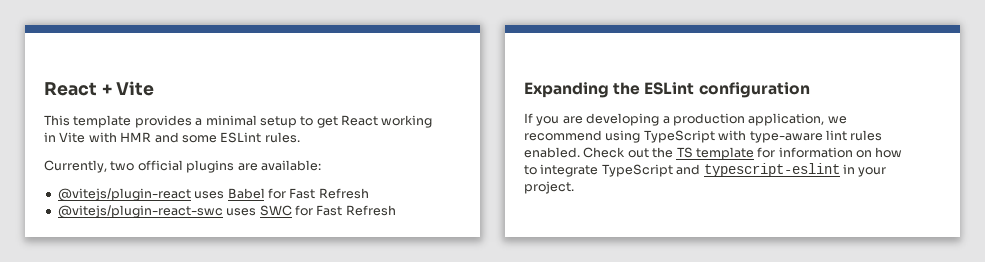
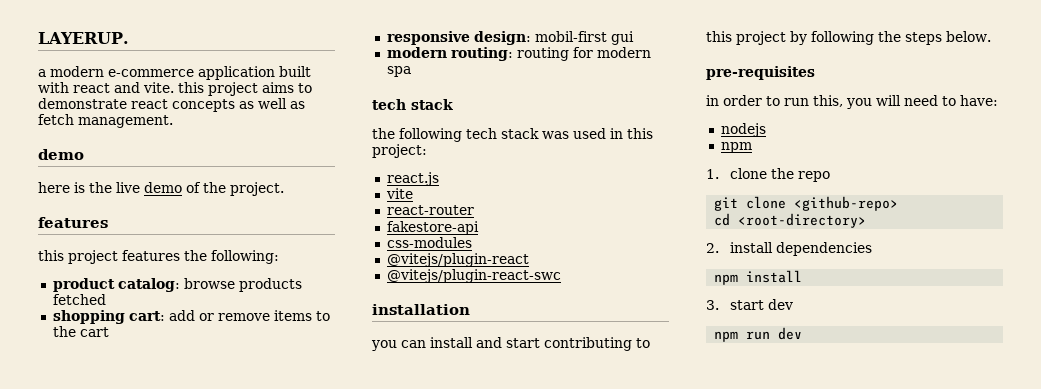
[44,81,155,96] [44,115,433,128] [44,132,300,143] [44,160,321,173] [57,188,369,202] [57,205,396,219] [524,82,810,98] [524,113,847,126] [524,130,883,143] [524,147,903,160] [524,163,887,177] [524,181,574,194] React + Vite // This template provides a minimal setup to get React working in Vite with HMR and some ESLint rules. // Currently, two official plugins are available: // @vitejs/plugin-react uses Babel for Fast Refresh // @vitejs/plugin-react-swc uses SWC for Fast Refresh // Expanding the ESLint configuration // If you are developing a production application, we recommend using TypeScript with type-aware lint rules enabled. Check out the TS template for information on how to integrate TypeScript and typescript-eslint in your project. -> [38,32,129,44] [38,66,311,80] [38,82,312,96] [38,98,305,112] [38,114,173,128] [38,149,84,160] [38,182,284,196] [38,217,108,228] [38,250,279,264] [52,278,302,292] [52,294,106,305] [52,310,330,324] [52,326,109,337] [386,31,634,45] [386,47,651,61] [386,66,411,77] [372,99,453,110] [372,128,653,142] [372,144,427,158] [386,172,439,186] [385,188,413,199] [386,205,474,215] [386,221,479,235] [386,237,472,248] [386,253,529,267] [386,269,561,283] [372,304,470,315] [371,337,650,351] [706,31,991,45] [706,66,815,80] [706,95,998,109] [720,123,766,137] [720,142,752,153] [706,168,830,182] [714,196,899,211] [714,213,867,228] [706,242,872,256] [714,270,803,285] [706,299,793,310] [714,327,803,342] LAYERUP. // a modern e-commerce application built with react and vite. this project aims to demonstrate react concepts as well as fetch management. // demo // here is the live demo of the project. // features // this project features the following: // product catalog: browse products fetched // shopping cart: add or remove items to the cart // responsive design: mobil-first gui // modern routing: routing for modern spa // tech stack // the following tech stack was used in this project: // react.js // vite // react-router // fakestore-api // css-modules // @vitejs/plugin-react // @vitejs/plugin-react-swc // installation // you can install and start contributing to this project by following the steps below. // pre-requisites // in order to run this, you will need to have: // nodejs // npm // 1. clone the repo // git clone <github-repo> // cd <root-directory> // 2. install dependencies // npm install // 3. start dev // npm run dev

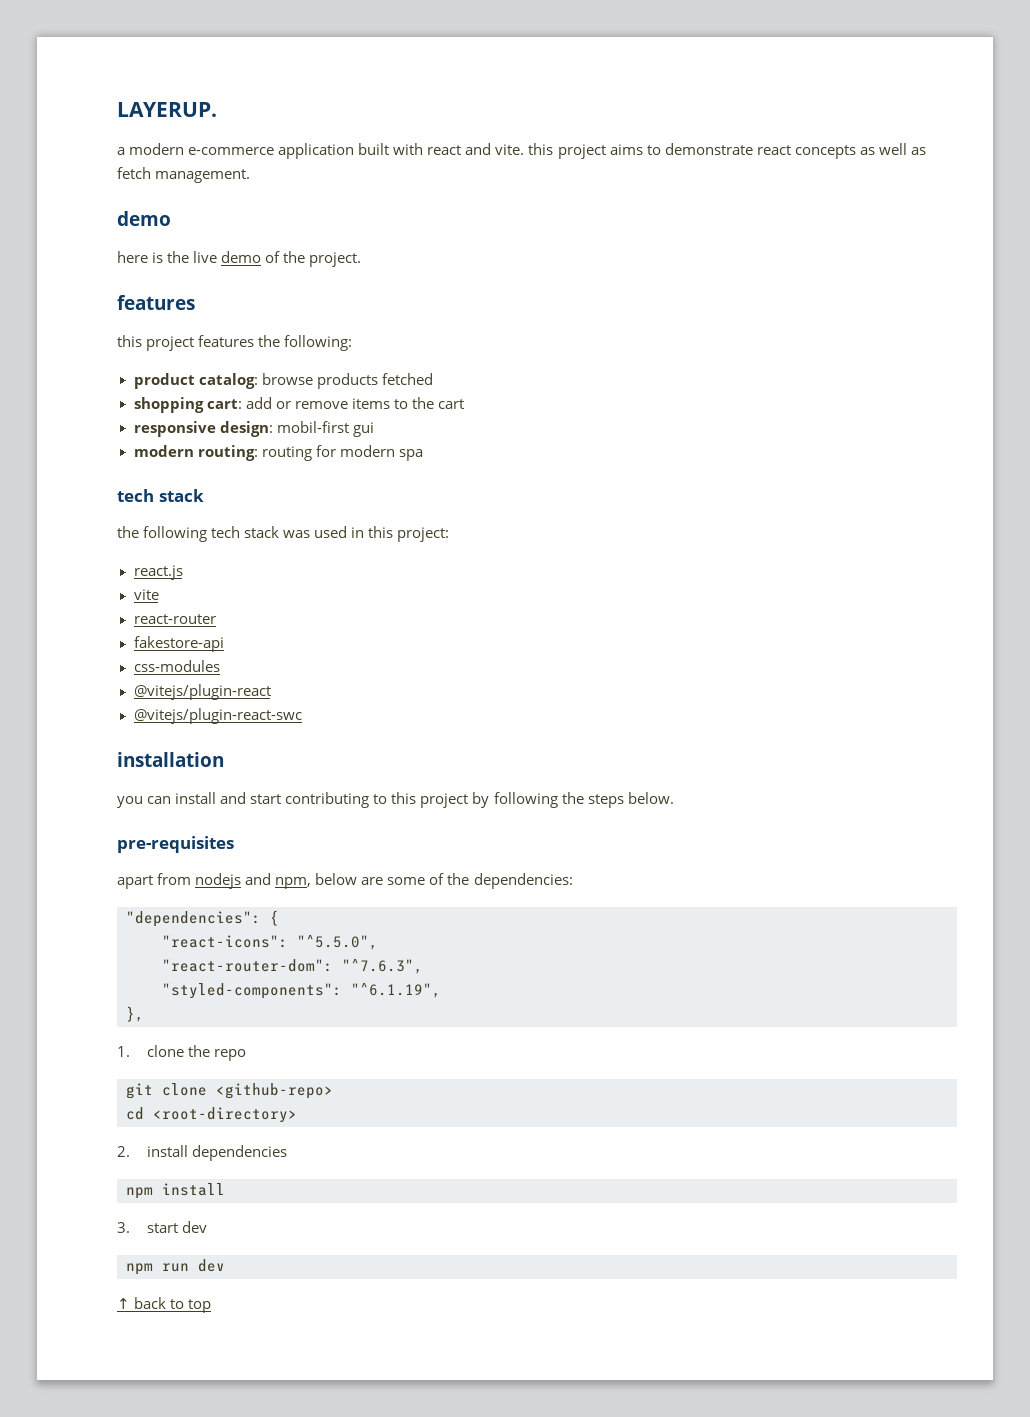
[706,95,998,109] [720,123,766,137] [720,142,752,153] in order to run this, you will need to have: // nodejs // npm -> [117,873,573,889] [126,910,279,927] [162,935,378,950] [162,959,423,974] [162,983,441,999] [126,1006,144,1022] apart from nodejs and npm, below are some of the dependencies: // "dependencies": { // "react-icons": "^5.5.0", // "react-router-dom": "^7.6.3", // "styled-components": "^6.1.19", // },
(803, 333) none -> [117,1297,212,1313] // ↑ back to top

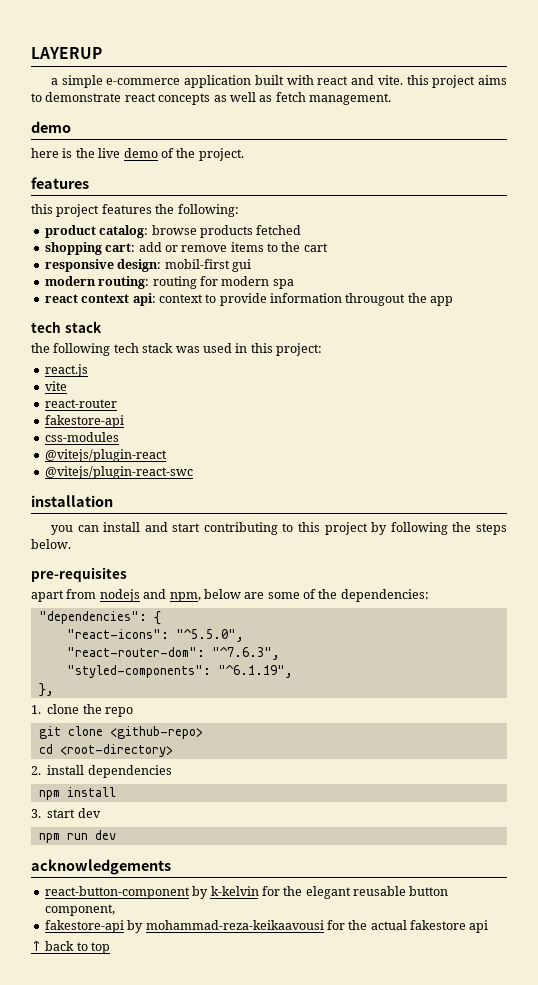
[117,102,217,117] LAYERUP. -> [31,47,102,59] LAYERUP
[129,143,185,155] modern -> [61,75,103,88] simple
(423, 455) none -> [44,293,454,306] // react context api: context to provide information througout the app
(225, 1265) none -> [31,859,171,875] [44,886,449,899] [44,904,115,916] [44,920,489,933] // acknowledgements // react-button-component by k-kelvin for the elegant reusable button component, // fakestore-api by mohammad-reza-keikaavousi for the actual fakestore api

